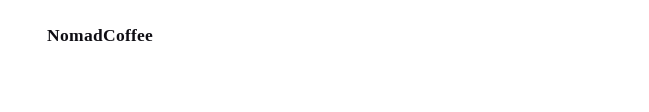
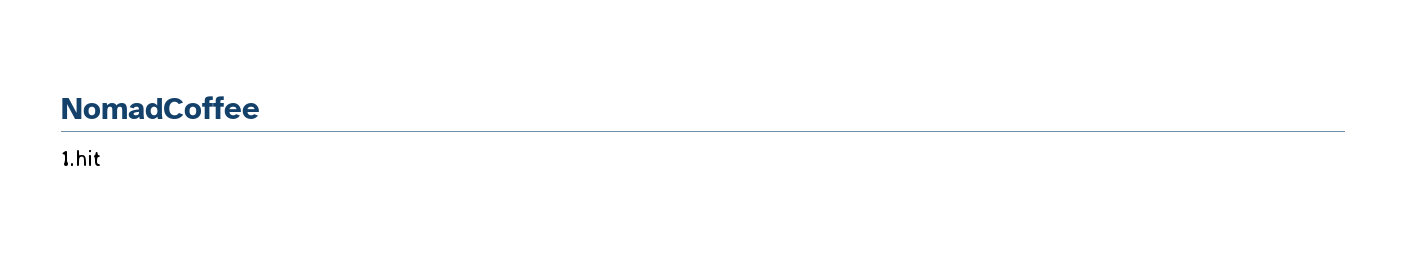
(153, 35) none -> [61,150,101,166] // 1.hit

